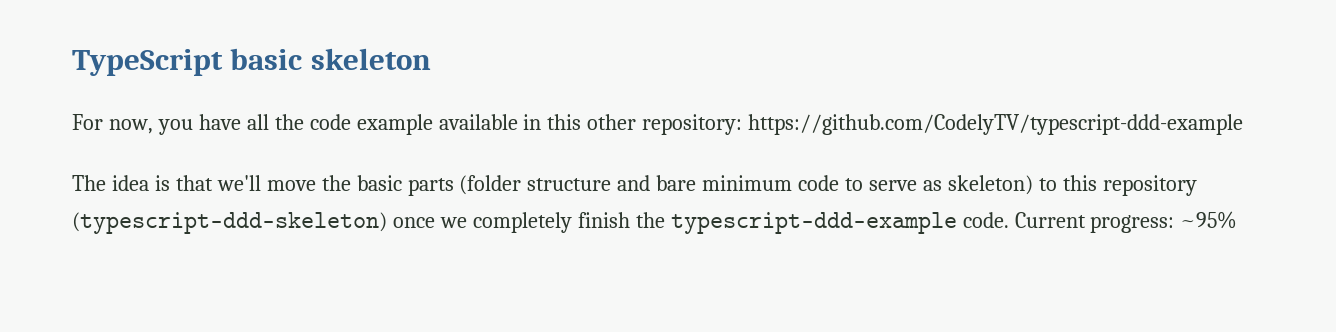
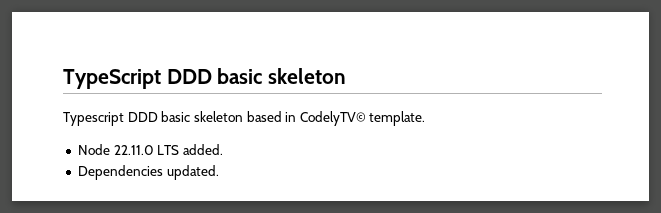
(223, 62) none -> [166,69,212,84] DDD
[72,114,1244,135] [72,175,1197,196] [72,211,1238,234] For now, you have all the code example available in this other repository: https://github.com/CodelyTV/typescript-ddd-example // The idea is that we'll move the basic parts (folder structure and bare minimum code to serve as skeleton) to this repository (typescript-ddd-skeleton) once we completely finish the typescript-ddd-example code. Current progress: ~95% -> [63,111,426,126] [77,144,223,155] [77,165,219,180] Typescript DDD basic skeleton based in CodelyTV© template. // Node 22.11.0 LTS added. // Dependencies updated.

